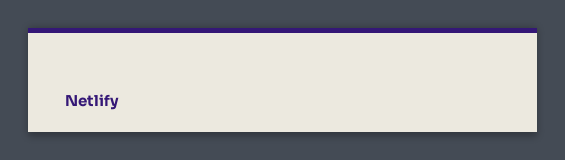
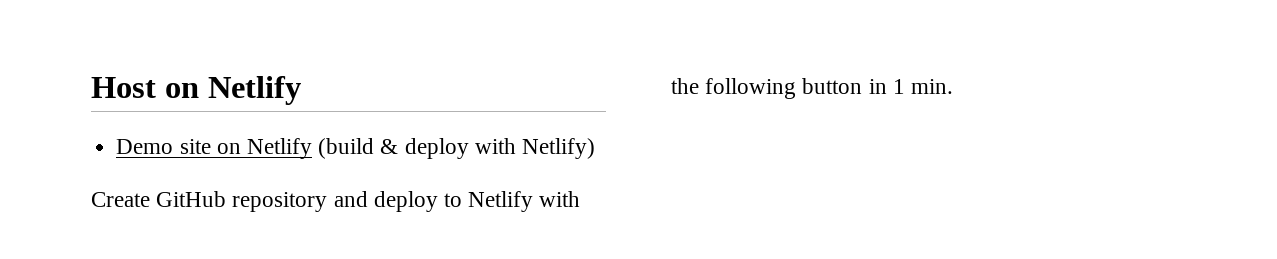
[65,94,119,110] Netlify -> [91,76,301,105] [116,138,595,159] [91,191,581,212] [671,78,954,99] Host on Netlify // Demo site on Netlify (build & deploy with Netlify) // Create GitHub repository and deploy to Netlify with the following button in 1 min.

